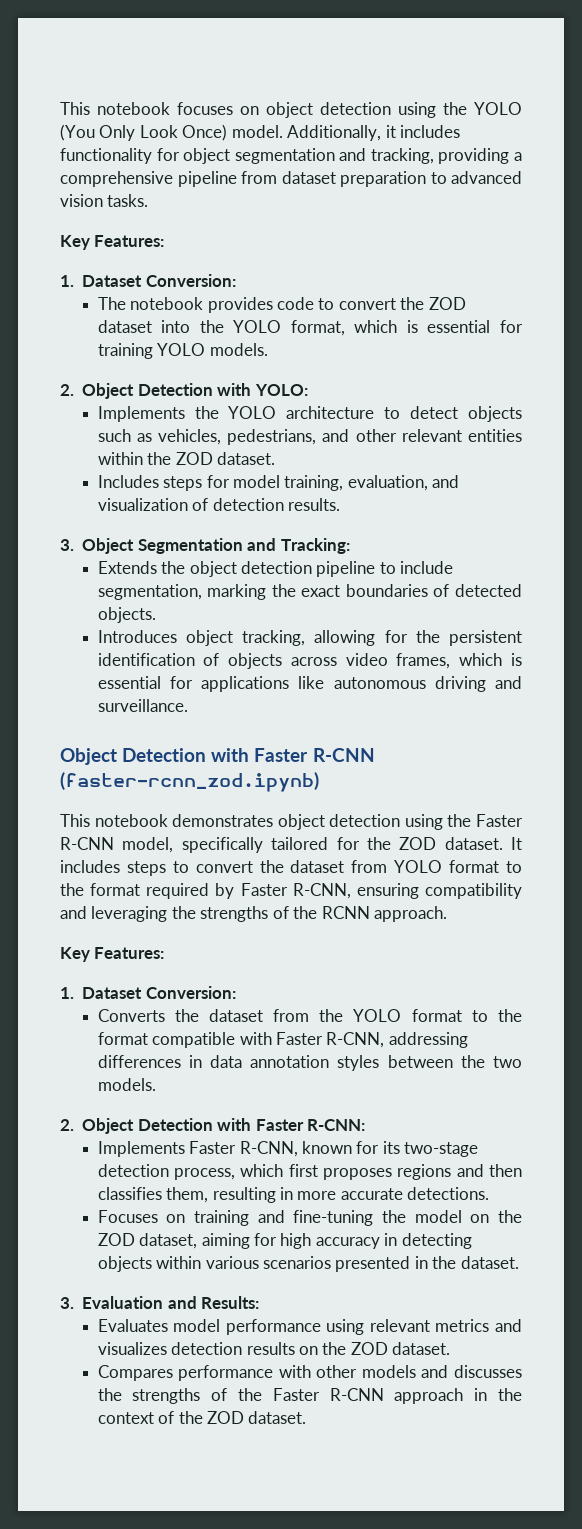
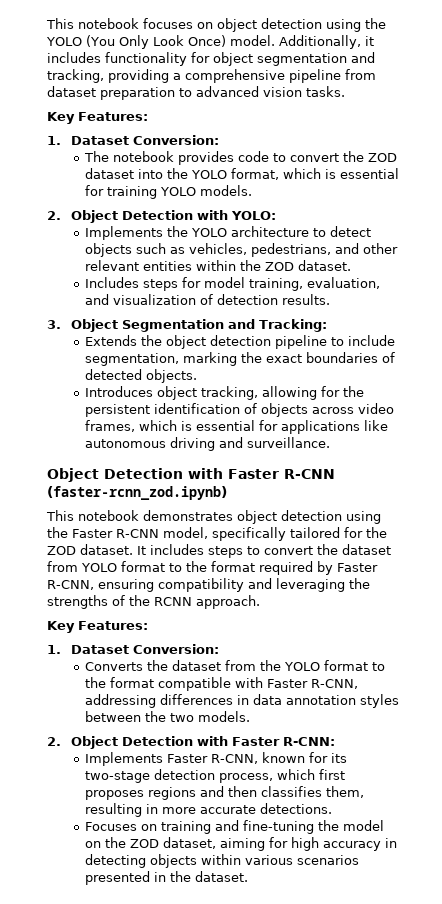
[60,1296,260,1309] [97,1319,522,1335] [97,1342,451,1355] [97,1365,522,1381] [97,1388,522,1404] [97,1411,307,1424] // 3. Evaluation and Results: // Evaluates model performance using relevant metrics and visualizes detection results on the ZOD dataset. // Compares performance with other models and discusses the strengths of the Faster R-CNN approach in the context of the ZOD dataset. -> (249, 876) none

